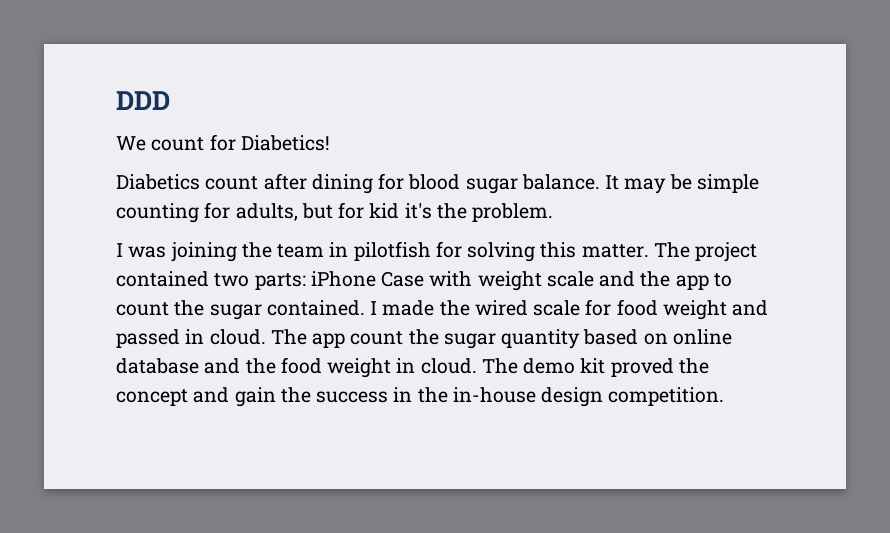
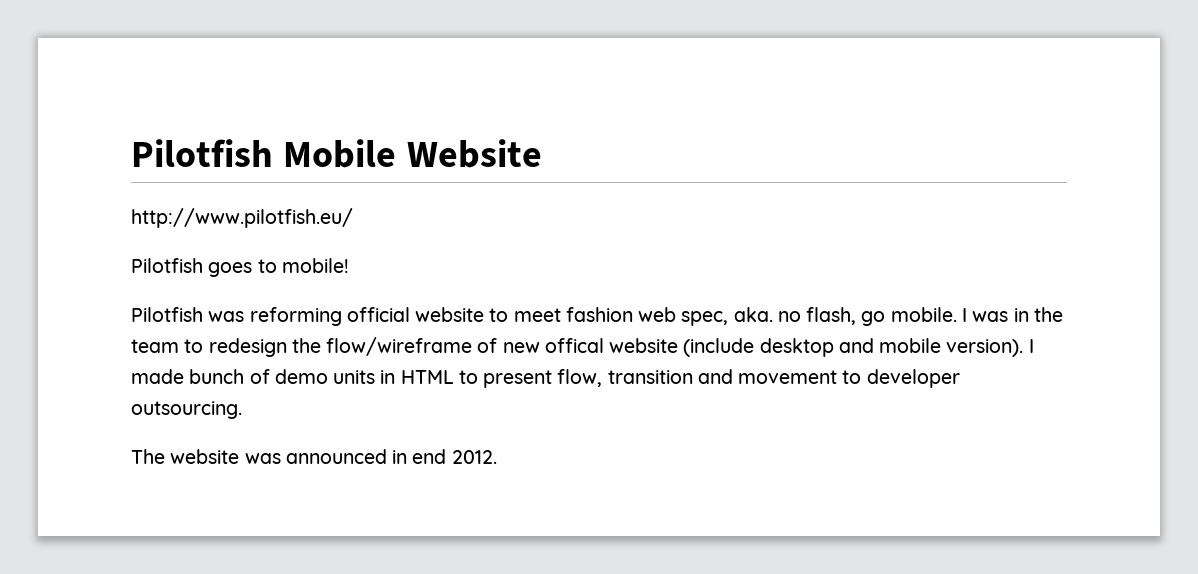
[116,91,170,110] [116,134,330,151] [116,173,759,194] [116,202,554,223] DDD // We count for Diabetics! // Diabetics count after dining for blood sugar balance. It may be simple counting for adults, but for kid it's the problem. // -> [131,139,542,168] [131,208,353,228] [131,258,349,277] [131,307,957,326] Pilotfish Mobile Website // http://www.pilotfish.eu/ // Pilotfish goes to mobile! // Pilotfish was reforming official website to meet fashion web spec, aka. no flash, go mobile.
[170,242,237,262] joining -> [1013,308,1029,322] in
[329,241,758,262] [116,271,732,291] [116,299,769,320] [116,329,732,349] [116,357,709,378] [116,387,725,407] in pilotfish for solving this matter. The project contained two parts: iPhone Case with weight scale and the app to count the sugar contained. I made the wired scale for food weight and passed in cloud. The app count the sugar quantity based on online database and the food weight in cloud. The demo kit proved the concept and gain the success in the in-house design competition. -> [184,337,1034,357] [131,369,960,388] [131,401,242,419] [131,449,497,464] to redesign the flow/wireframe of new offical website (include desktop and mobile version). I made bunch of demo units in HTML to present flow, transition and movement to developer outsourcing. // The website was announced in end 2012.

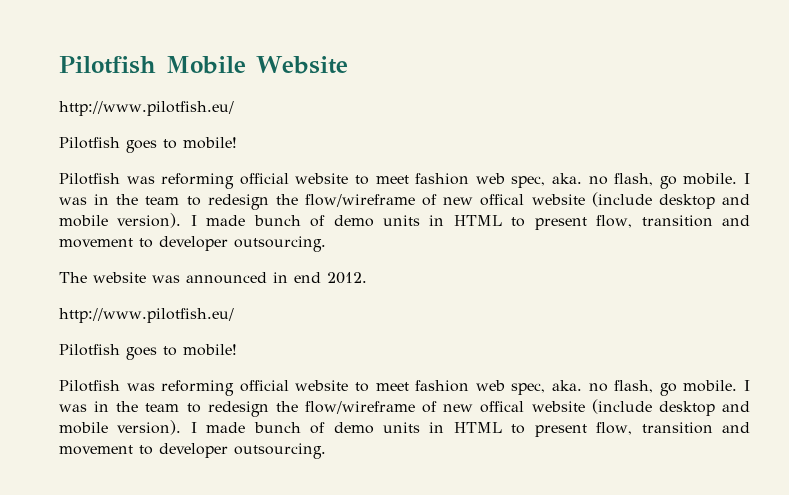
(497, 457) none -> [59,308,234,323] [59,344,237,360] [59,380,751,396] [59,399,750,417] [59,420,750,437] [59,443,326,459] // http://www.pilotfish.eu/ // Pilotfish goes to mobile! // Pilotfish was reforming official website to meet fashion web spec, aka. no flash, go mobile. I was in the team to redesign the flow/wireframe of new offical website (include desktop and mobile version). I made bunch of demo units in HTML to present flow, transition and movement to developer outsourcing.

